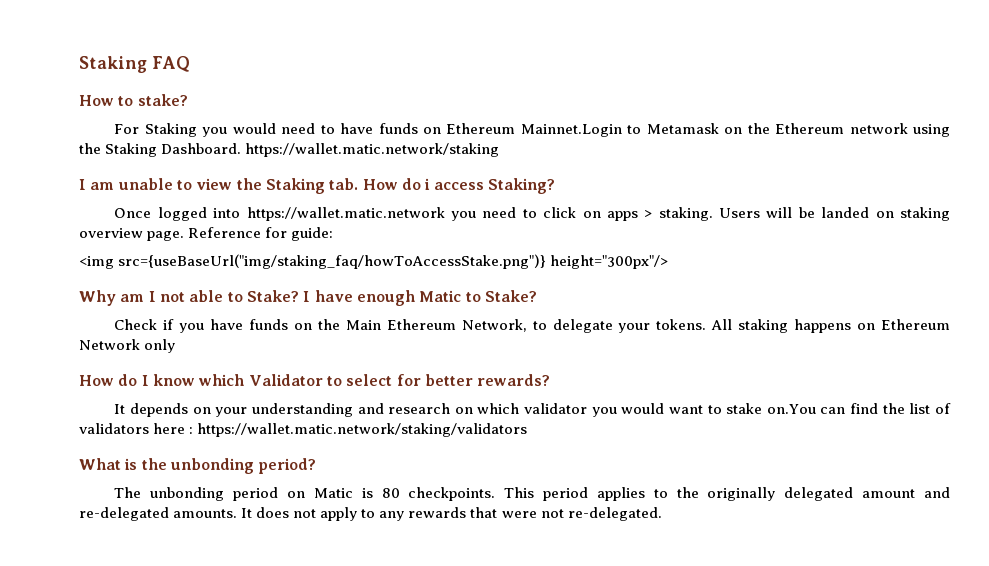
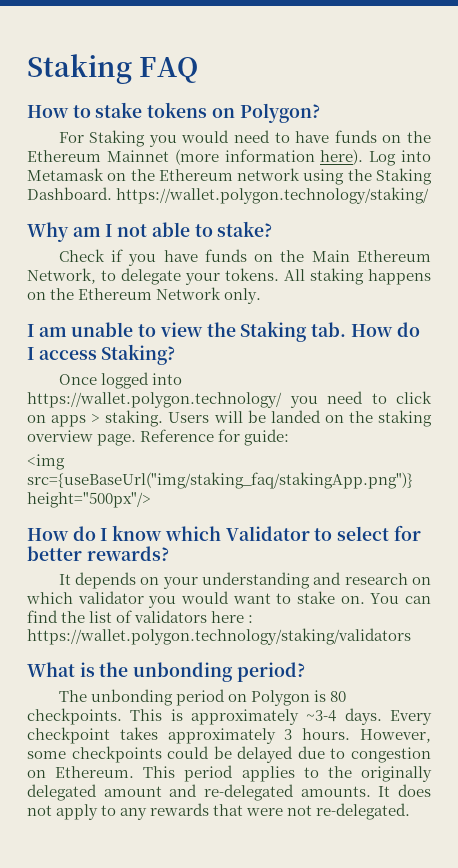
[137,94,188,106] stake? -> [95,102,320,123] stake tokens on Polygon?
[446,123,642,137] Ethereum Mainnet.Login to -> [406,131,431,143] [27,149,431,166] the Ethereum Mainnet (more information here). Log into
[245,143,500,157] [79,178,555,194] [114,207,950,221] [79,227,334,241] [79,254,669,269] https://wallet.matic.network/staking // I am unable to view the Staking tab. How do i access Staking? // Once logged into https://wallet.matic.network you need to click on apps > staking. Users will be landed on staking overview page. Reference for guide: // <img src={useBaseUrl("img/staking_faq/howToAccessStake.png")} height="300px"/> -> [116,187,430,204] https://wallet.polygon.technology/staking/
[246,290,537,306] Stake? I have enough Matic to Stake? -> [217,221,273,237] stake?
(876, 326) none -> [50,288,75,300] the
[144,339,176,353] only -> [224,288,262,304] [27,321,420,342] [27,344,176,365] [58,372,182,389] [27,391,432,408] [27,410,433,427] [27,429,290,446] [27,454,65,470] [27,472,413,489] [27,492,151,508] only. // I am unable to view the Staking tab. How do I access Staking? // Once logged into https://wallet.polygon.technology/ you need to click on apps > staking. Users will be landed on the staking overview page. Reference for guide: // <img src={useBaseUrl("img/staking_faq/stakingApp.png")} height="500px"/>
[766,404,816,414] on.You -> [340,593,400,604] on. You
[197,423,528,437] https://wallet.matic.network/staking/validators -> [27,628,411,645] https://wallet.polygon.technology/staking/validators
[313,488,353,498] Matic -> [250,690,310,706] Polygon
(535, 492) none -> [170,708,432,725] [27,727,432,744] [27,746,431,763] [27,766,176,778] is approximately ~3-4 days. Every checkpoint takes approximately 3 hours. However, some checkpoints could be delayed due to congestion on Ethereum. This

